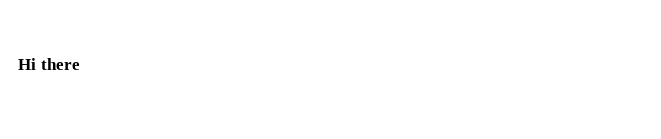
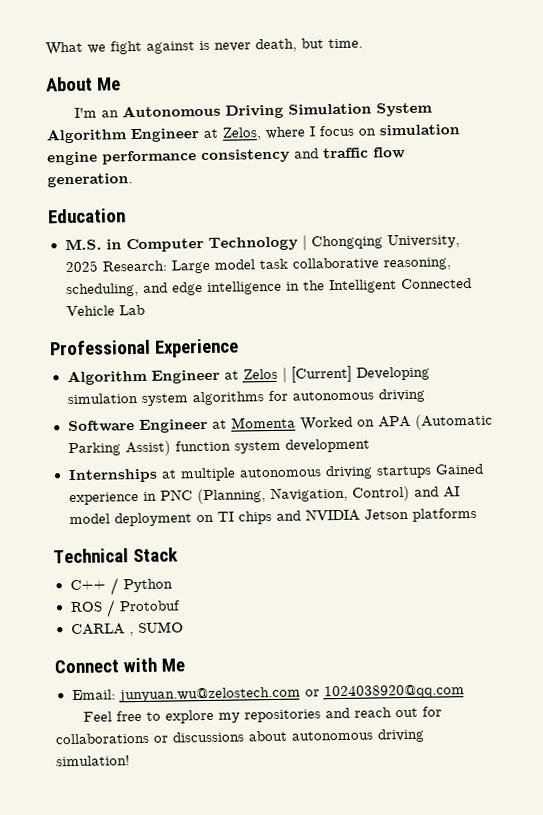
[18,58,80,70] Hi there -> [45,38,363,56] [46,76,121,92] [73,102,433,119] [46,124,460,144] [47,146,406,166] [47,173,133,188] [48,208,126,224] [64,234,460,253] [64,257,451,274] [65,277,472,298] [65,304,145,317] [49,338,239,358] [66,365,430,386] [66,388,425,406] [67,413,493,434] [67,438,370,457] [67,463,484,484] [68,485,460,506] [68,507,477,527] [53,547,178,564] [69,577,173,596] [69,599,181,618] [70,621,184,637] [54,657,185,674] [71,684,465,703] [82,706,442,724] [55,728,425,745] [56,755,130,767] What we fight against is never death, but time. // About Me // I'm an Autonomous Driving Simulation System Algorithm Engineer at Zelos, where I focus on simulation engine performance consistency and traffic flow generation. // Education // M.S. in Computer Technology | Chongqing University, 2025 Research: Large model task collaborative reasoning, scheduling, and edge intelligence in the Intelligent Connected Vehicle Lab // Professional Experience // Algorithm Engineer at Zelos | [Current] Developing simulation system algorithms for autonomous driving // Software Engineer at Momenta Worked on APA (Automatic Parking Assist) function system development // Internships at multiple autonomous driving startups Gained experience in PNC (Planning, Navigation, Control) and AI model deployment on TI chips and NVIDIA Jetson platforms // Technical Stack // C++ / Python // ROS / Protobuf // CARLA , SUMO // Connect with Me // Email: junyuan.wu@zelostech.com or 1024038920@qq.com // Feel free to explore my repositories and reach out for collaborations or discussions about autonomous driving simulation!

